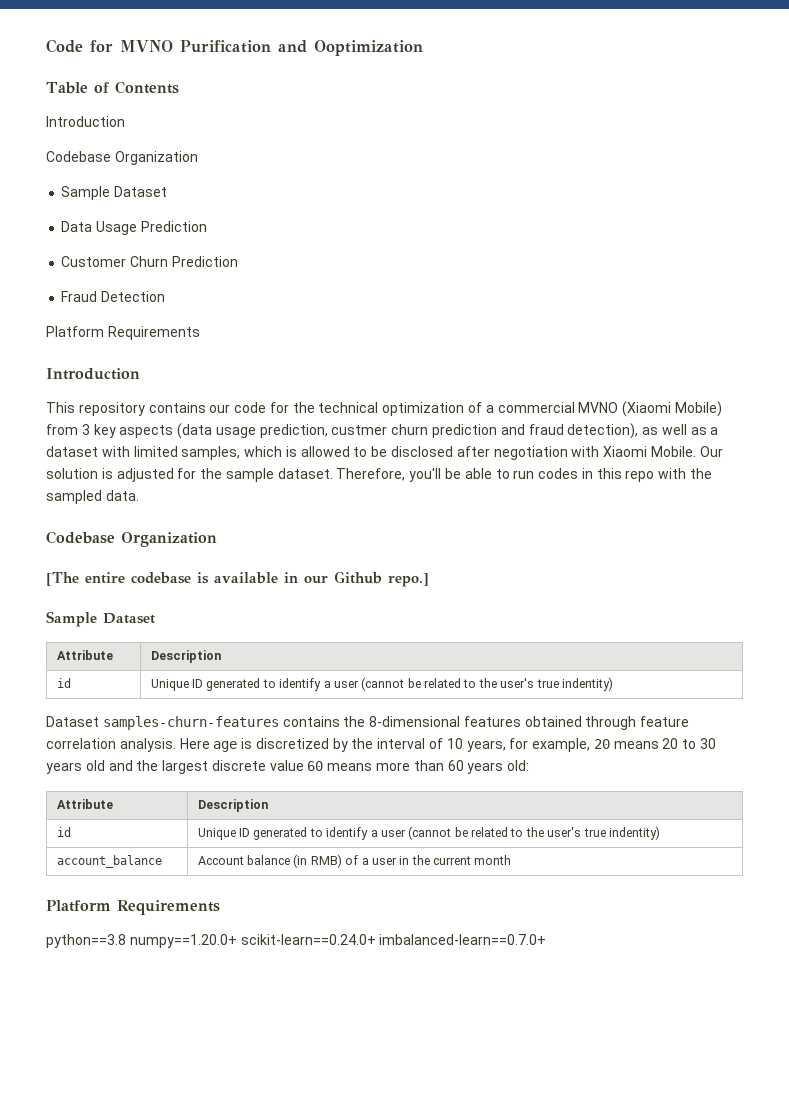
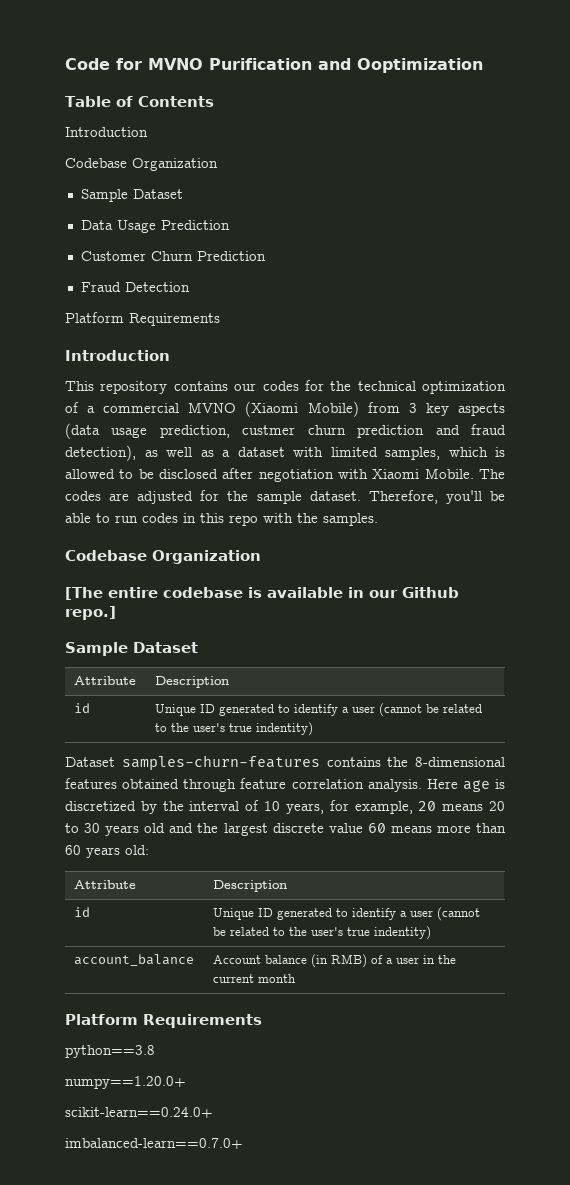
[234,402,267,413] code -> [262,381,299,391] codes
[699,446,723,457] [46,468,113,479] Our solution is -> [478,469,505,479] [65,491,130,501] The codes are
[46,490,139,504] sampled data. -> [323,513,378,526] samples.
(126, 941) none -> (155, 1051) //
(237, 941) none -> (186, 1082) //
(376, 939) none -> (213, 1112) //

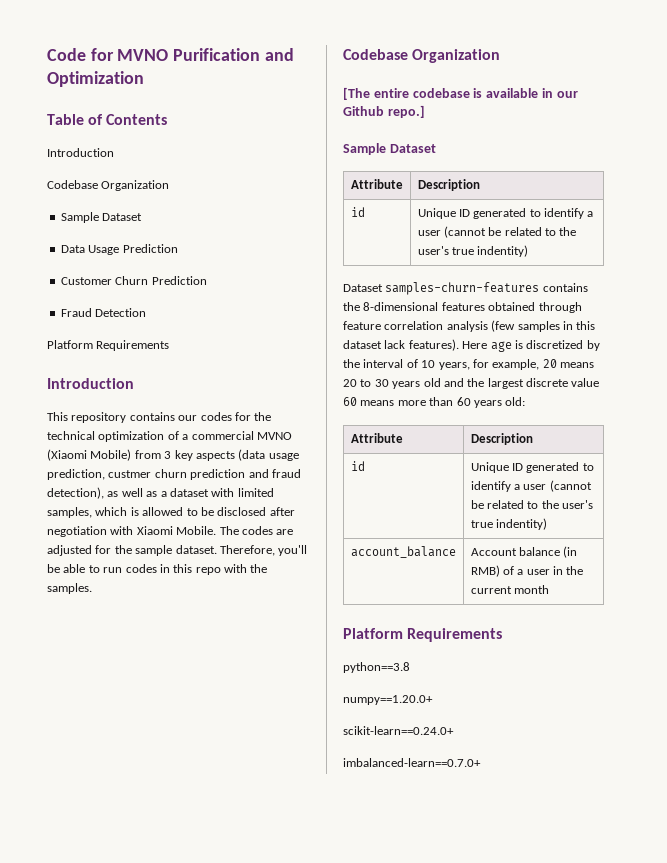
[357,58,483,73] Ooptimization -> [47,71,144,87] Optimization
[367,779,422,792] analysis. -> [446,320,596,332] [343,339,459,351] analysis (few samples in this dataset lack features).

